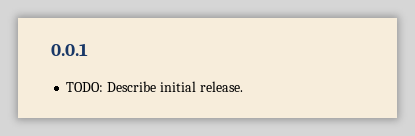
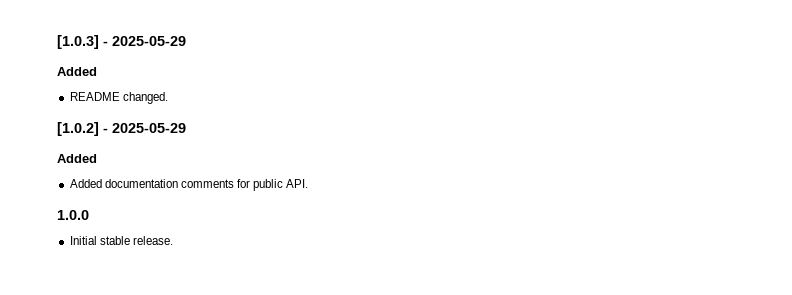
[51,43,88,56] [66,81,196,92] 0.0.1 // TODO: Describe initial -> [57,35,186,49] [57,67,97,76] [69,92,168,104] [57,122,186,136] [57,154,97,163] [69,179,309,191] [57,210,89,220] [69,236,130,245] [1.0.3] - 2025-05-29 // Added // README changed. // [1.0.2] - 2025-05-29 // Added // Added documentation comments for public API. // 1.0.0 // Initial stable

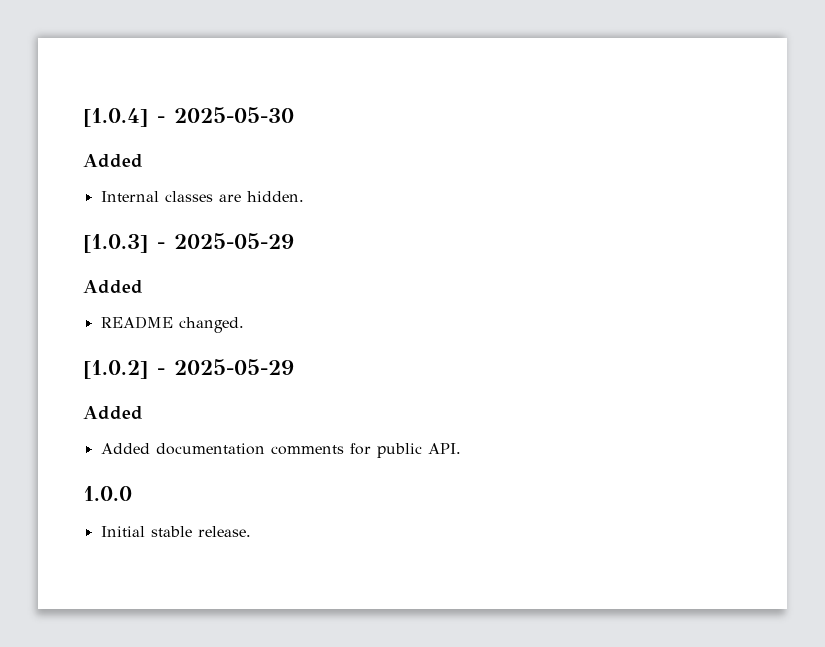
(57, 42) none -> [83,107,294,127] [83,154,143,168] [100,191,304,202] [1.0.4] - 2025-05-30 // Added // Internal classes are hidden. //

